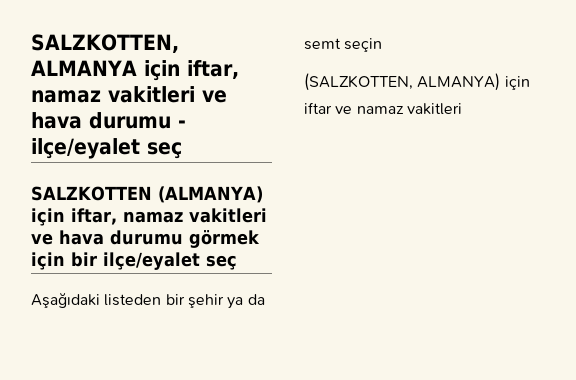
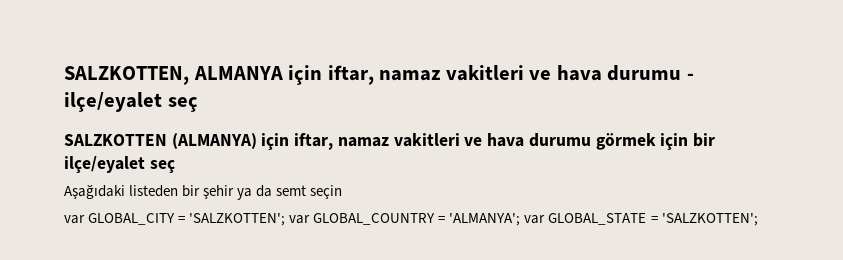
[304,73,530,91] [304,102,462,115] (SALZKOTTEN, ALMANYA) için iftar ve namaz vakitleri -> [64,213,758,226] var GLOBAL_CITY = 'SALZKOTTEN'; var GLOBAL_COUNTRY = 'ALMANYA'; var GLOBAL_STATE = 'SALZKOTTEN';

